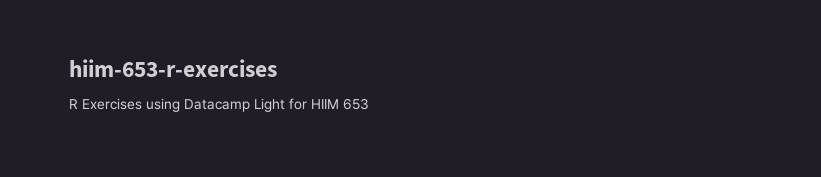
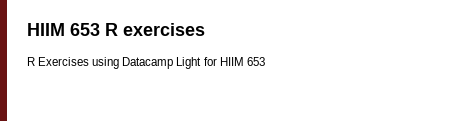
[69,59,277,77] hiim-653-r-exercises -> [27,23,205,36] HIIM 653 R exercises

